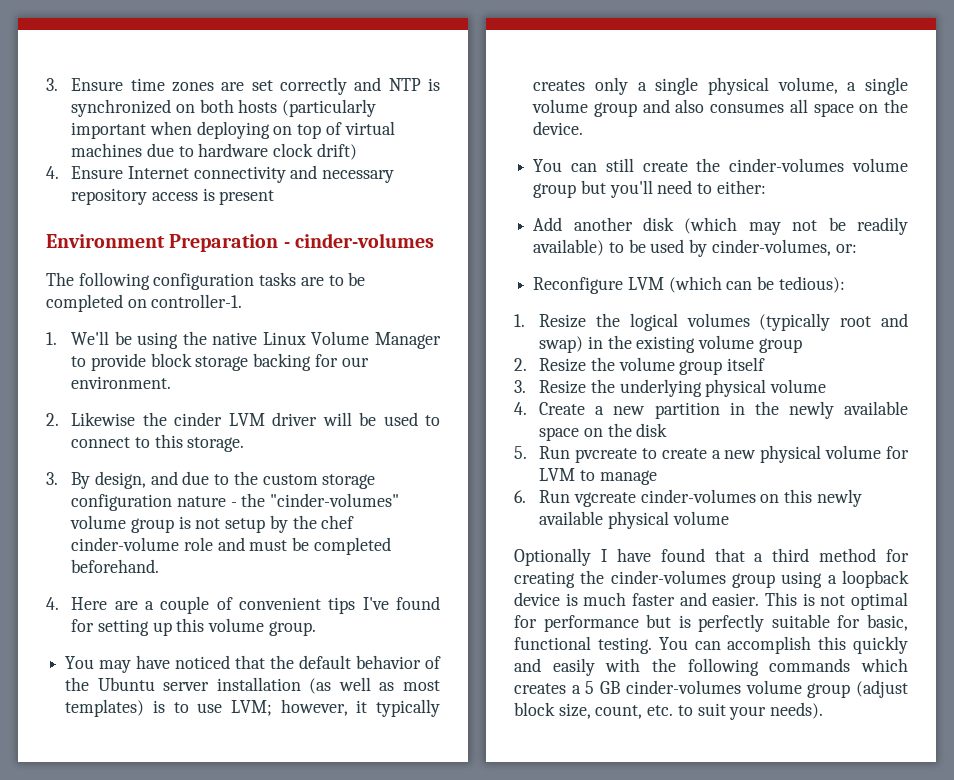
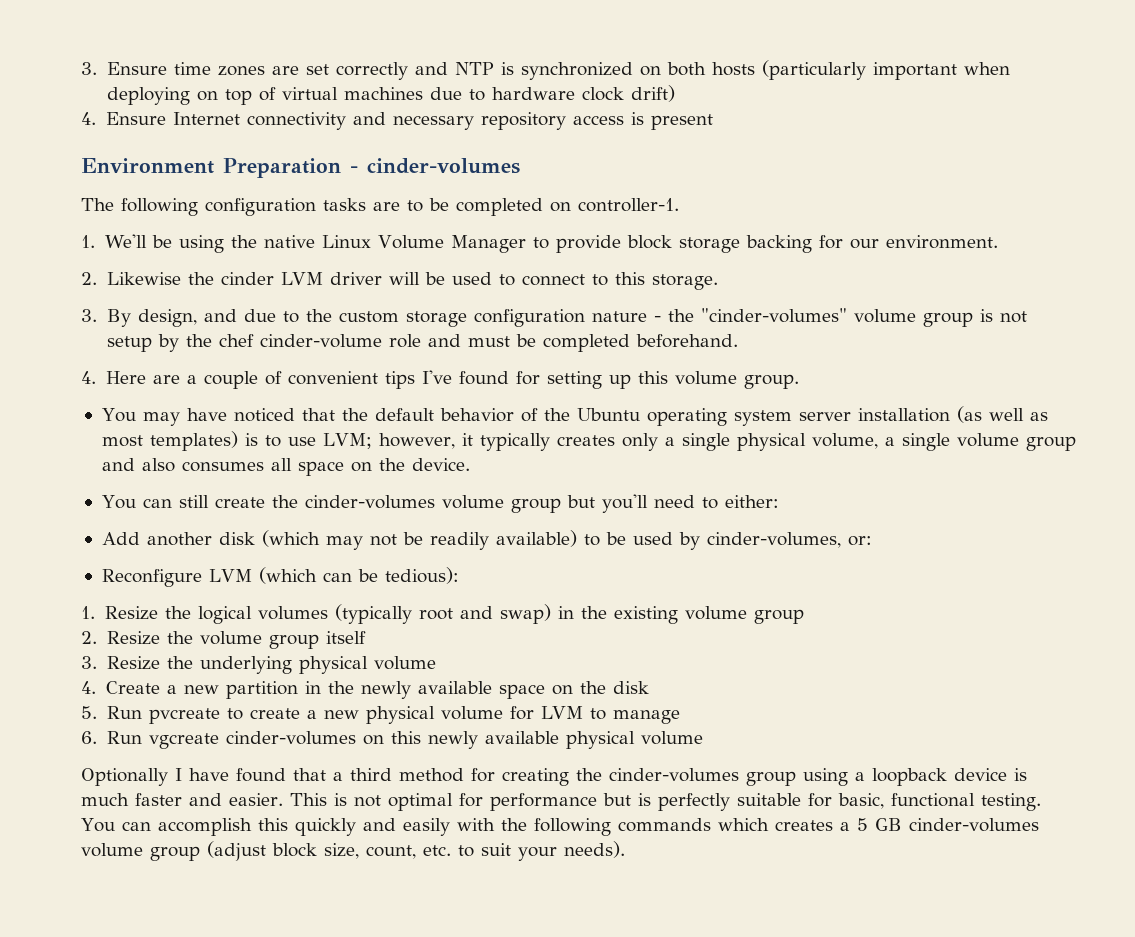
(155, 684) none -> [646,408,792,426] operating system

